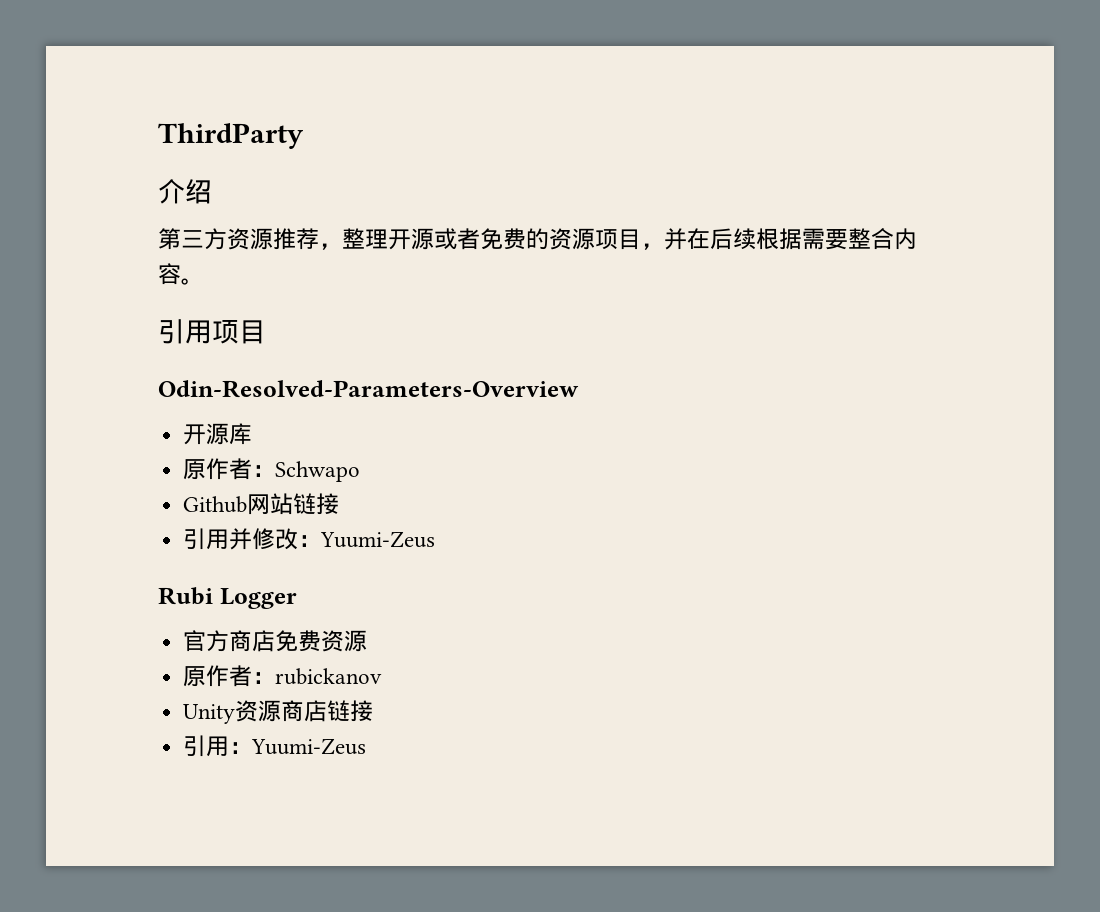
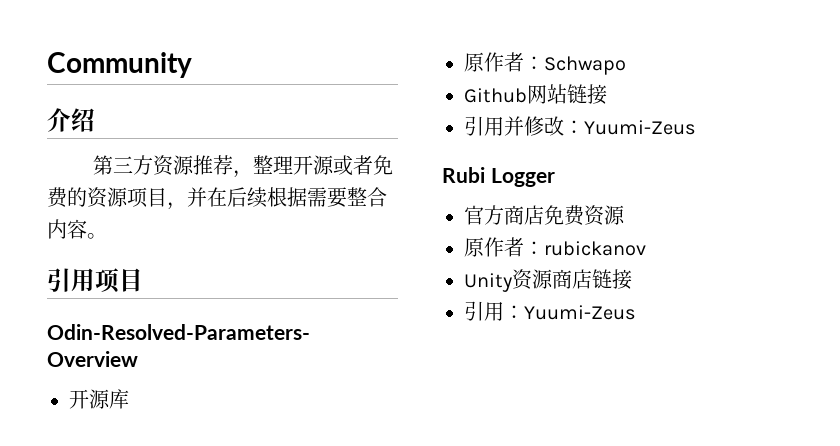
[158,123,304,149] ThirdParty -> [47,52,192,78] Community

